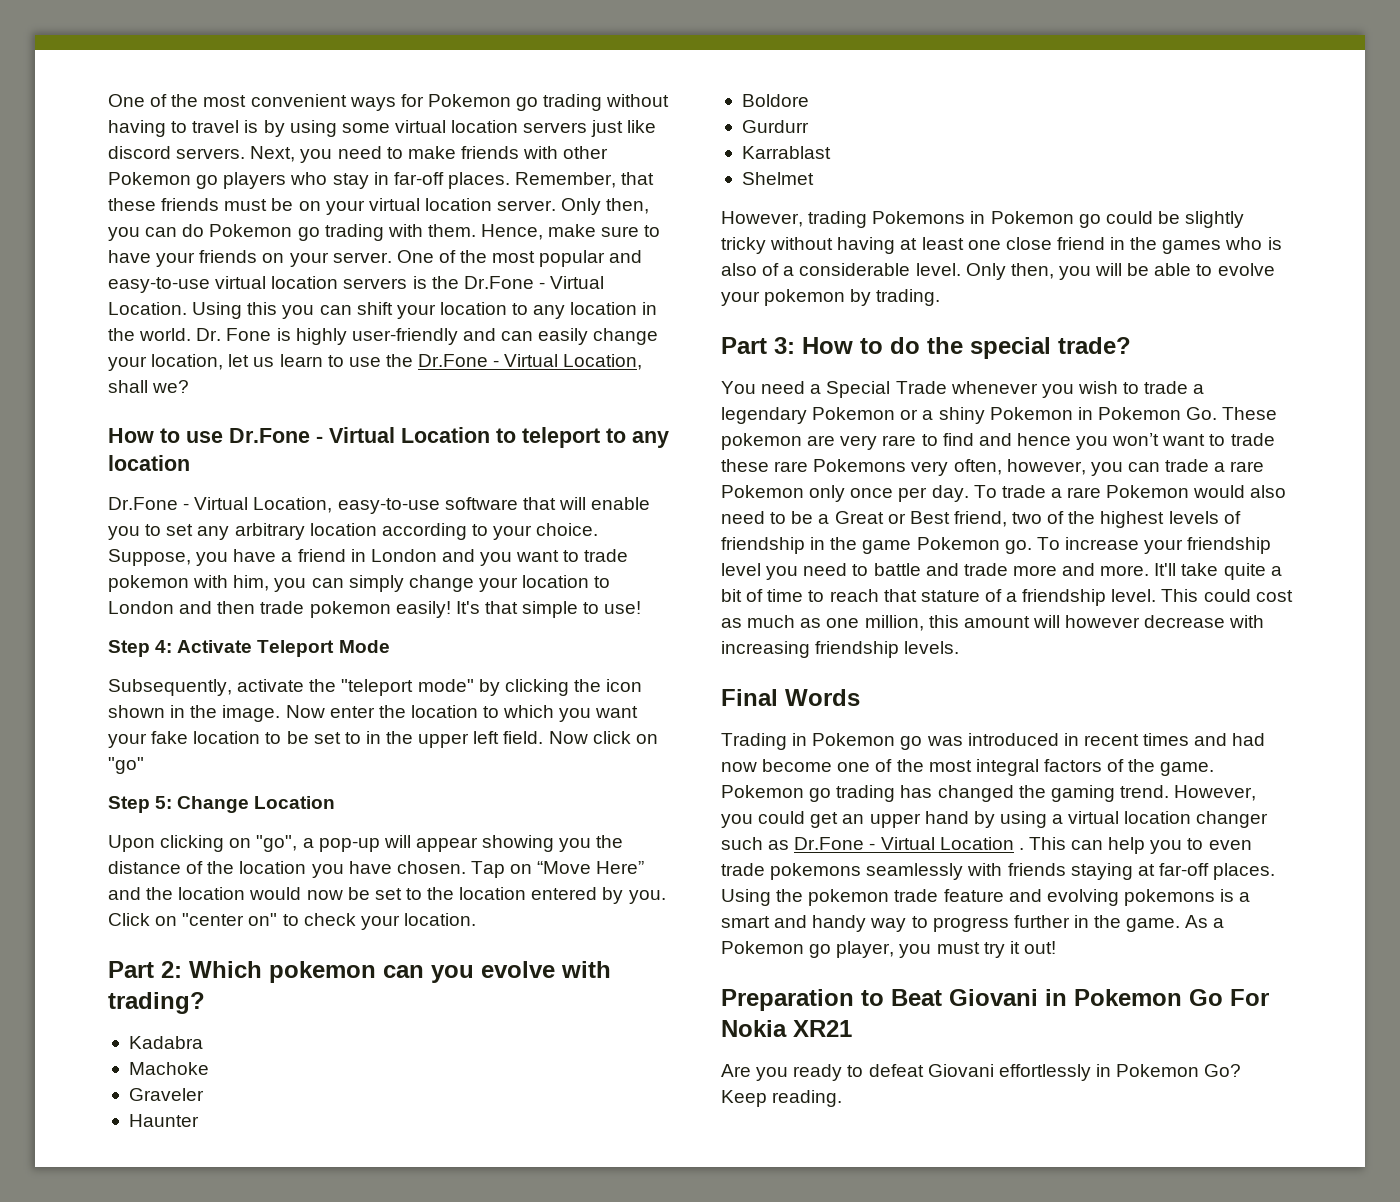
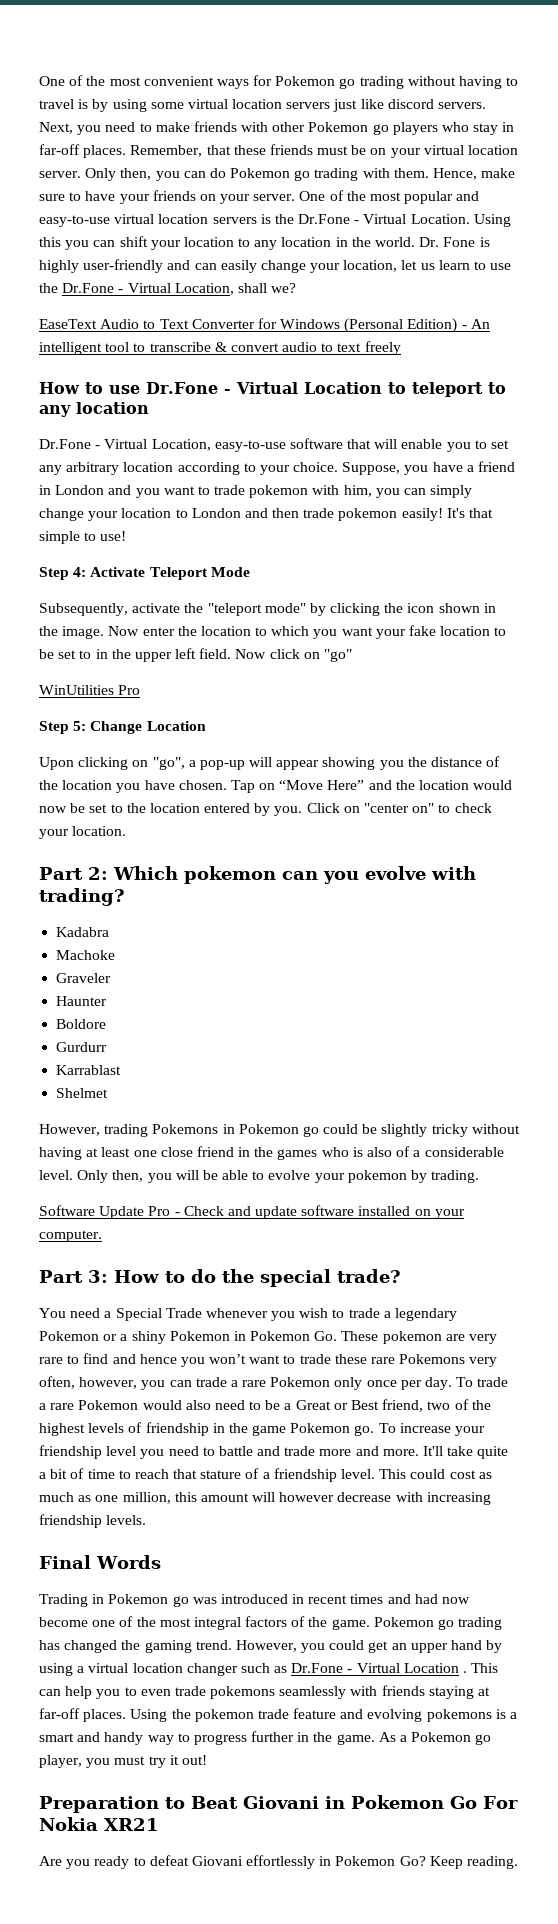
(190, 386) none -> [39,318,490,333] [39,341,401,355] // EaseText Audio to Text Converter for Windows (Personal Edition) - An intelligent tool to transcribe & convert audio to text freely
(144, 765) none -> [39,685,141,695] // WinUtilities Pro
(941, 297) none -> [39,1205,465,1219] [39,1230,102,1242] // Software Update Pro - Check and update software installed on your computer.

